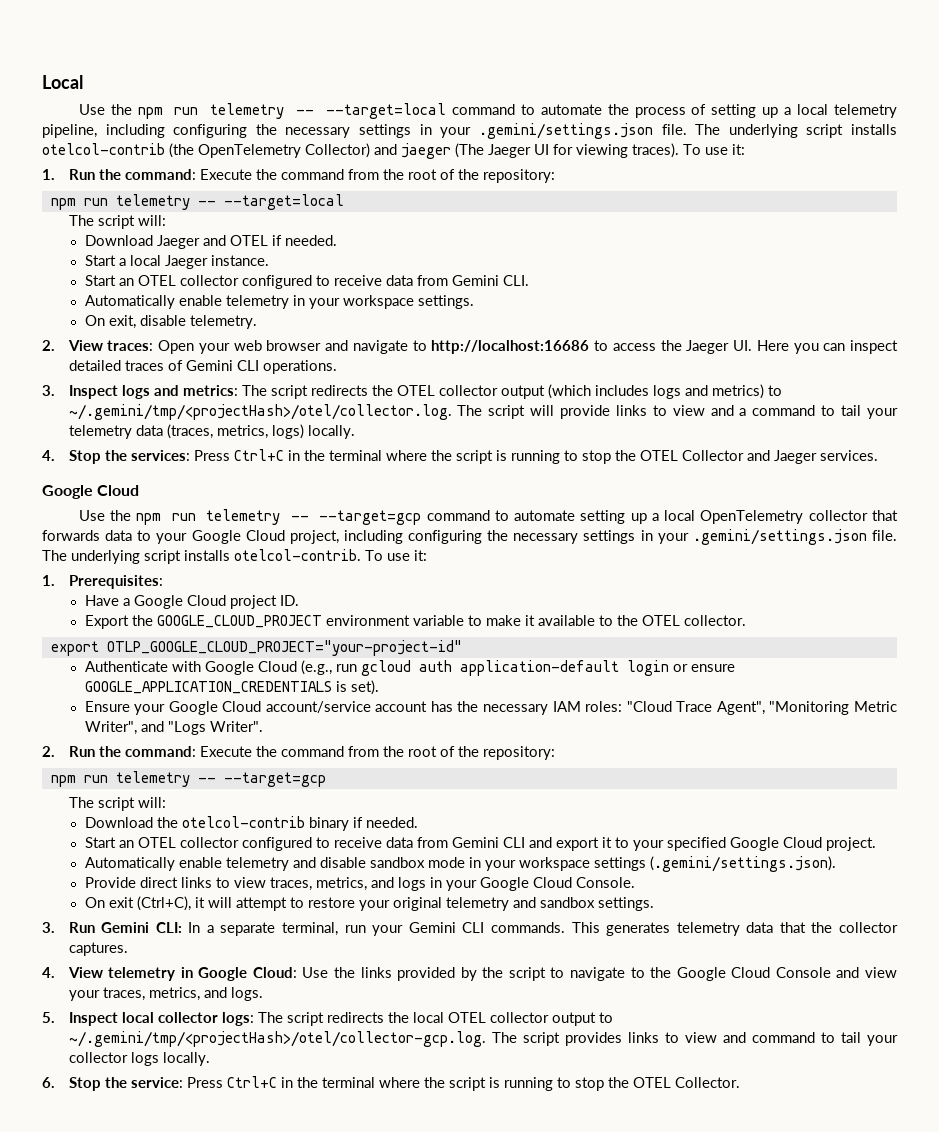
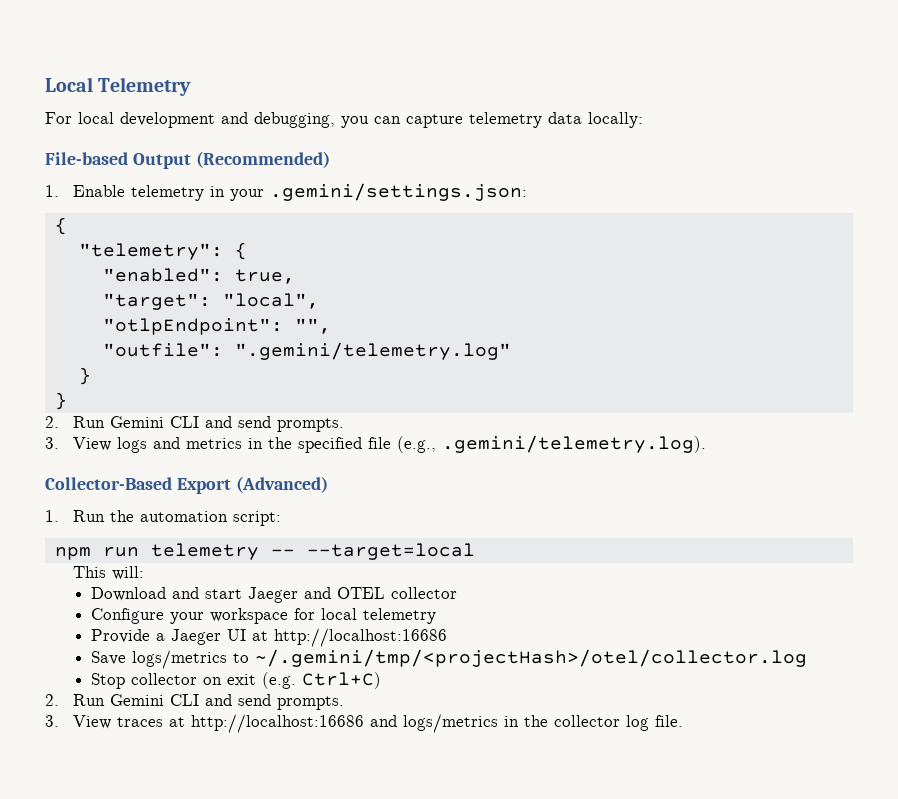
[78,103,897,119] [42,123,898,139] [42,143,745,159] [42,169,555,183] // Use the npm run telemetry -- --target=local command to automate the process of setting up a local telemetry pipeline, including configuring the necessary settings in your .gemini/settings.json file. The underlying script installs otelcol-contrib (the OpenTelemetry Collector) and jaeger (The Jaeger UI for viewing traces). To use it: // 1. Run the command: Execute the command from the root of the repository: -> [98,77,192,96] [45,112,643,128] [45,151,330,169] [45,183,528,201] [54,217,67,235] [78,242,247,260] [102,268,295,284] [102,293,319,310] [102,318,331,335] [102,342,511,360] [78,367,91,385] [54,392,67,410] [45,416,345,432] [45,435,707,453] [45,476,328,494] [45,510,282,526] Telemetry // For local development and debugging, you can capture telemetry data locally: // File-based Output (Recommended) // 1. Enable telemetry in your .gemini/settings.json: // { // "telemetry": { // "enabled": true, // "target": "local", // "otlpEndpoint": "", // "outfile": ".gemini/telemetry.log" // } // } // 2. Run Gemini CLI and send prompts. // 3. View logs and metrics in the specified file (e.g., .gemini/telemetry.log). // Collector-Based Export (Advanced) // 1. Run the automation script:
[68,215,166,229] [84,235,153,246] The script will: // Download -> [73,566,145,580] [91,587,243,601] This will: // Download and start
[271,235,337,246] [84,255,269,269] [84,275,529,289] [84,295,474,309] [84,315,257,329] [42,340,899,354] [68,360,337,374] [42,384,782,399] [68,404,899,420] [68,424,355,439] [42,449,878,464] [42,485,140,499] [78,509,899,525] [42,529,897,545] [42,549,427,564] [42,575,163,589] [84,595,299,609] [84,615,746,629] [50,640,462,656] [84,660,735,676] [84,680,379,695] [84,701,897,715] [84,721,263,735] [42,746,555,760] [50,771,326,787] [68,797,166,811] [84,816,418,831] [84,837,876,851] [84,856,836,872] [84,877,635,891] [84,896,654,911] [42,922,898,936] [68,942,128,956] [42,967,897,981] [68,987,263,1001] [42,1012,613,1026] [68,1031,898,1047] [68,1052,210,1066] [42,1076,740,1091] if needed. // Start a local Jaeger instance. // Start an OTEL collector configured to receive data from Gemini CLI. // Automatically enable telemetry in your workspace settings. // On exit, disable telemetry. // 2. View traces: Open your web browser and navigate to http://localhost:16686 to access the Jaeger UI. Here you can inspect detailed traces of Gemini CLI operations. // 3. Inspect logs and metrics: The script redirects the OTEL collector output (which includes logs and metrics) to ~/.gemini/tmp/<projectHash>/otel/collector.log. The script will provide links to view and a command to tail your telemetry data (traces, metrics, logs) locally. // 4. Stop the services: Press Ctrl+C in the terminal where the script is running to stop the OTEL Collector and Jaeger services. // Google Cloud // Use the npm run telemetry -- --target=gcp command to automate setting up a local OpenTelemetry collector that forwards data to your Google Cloud project, including configuring the necessary settings in your .gemini/settings.json file. The underlying script installs otelcol-contrib. To use it: // 1. Prerequisites: // Have a Google Cloud project ID. // Export the GOOGLE_CLOUD_PROJECT environment variable to make it available to the OTEL collector. // export OTLP_GOOGLE_CLOUD_PROJECT="your-project-id" // Authenticate with Google Cloud (e.g., run gcloud auth application-default login or ensure GOOGLE_APPLICATION_CREDENTIALS is set). // Ensure your Google Cloud account/service account has the necessary IAM roles: "Cloud Trace Agent", "Monitoring Metric Writer", and "Logs Writer". // 2. Run the command: Execute the command from the root of the repository: // npm run telemetry -- --target=gcp // The script will: // Download the otelcol-contrib binary if needed. // Start an OTEL collector configured to receive data from Gemini CLI and export it to your specified Google Cloud project. // Automatically enable telemetry and disable sandbox mode in your workspace settings (.gemini/settings.json). // Provide direct links to view traces, metrics, and logs in your Google Cloud Console. // On exit (Ctrl+C), it will attempt to restore your original telemetry and sandbox settings. // 3. Run Gemini CLI: In a separate terminal, run your Gemini CLI commands. This generates telemetry data that the collector captures. // 4. View telemetry in Google Cloud: Use the links provided by the script to navigate to the Google Cloud Console and view your traces, metrics, and logs. // 5. Inspect local collector logs: The script redirects the local OTEL collector output to ~/.gemini/tmp/<projectHash>/otel/collector-gcp.log. The script provides links to view and command to tail your collector logs locally. // 6. Stop the service: Press Ctrl+C in the terminal where the script is running to stop the OTEL Collector. -> [391,587,458,599] [91,608,437,624] [91,628,448,647] [91,649,808,669] [91,672,382,689] [45,694,345,710] [45,714,684,733] collector // Configure your workspace for local telemetry // Provide a Jaeger UI at http://localhost:16686 // Save logs/metrics to ~/.gemini/tmp/<projectHash>/otel/collector.log // Stop collector on exit (e.g. Ctrl+C) // 2. Run Gemini CLI and send prompts. // 3. View traces at http://localhost:16686 and logs/metrics in the collector log file.

